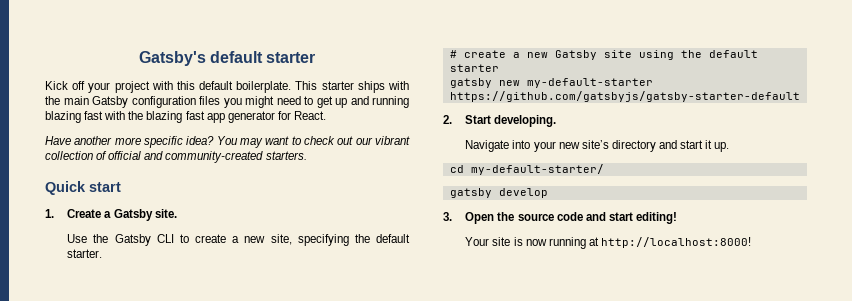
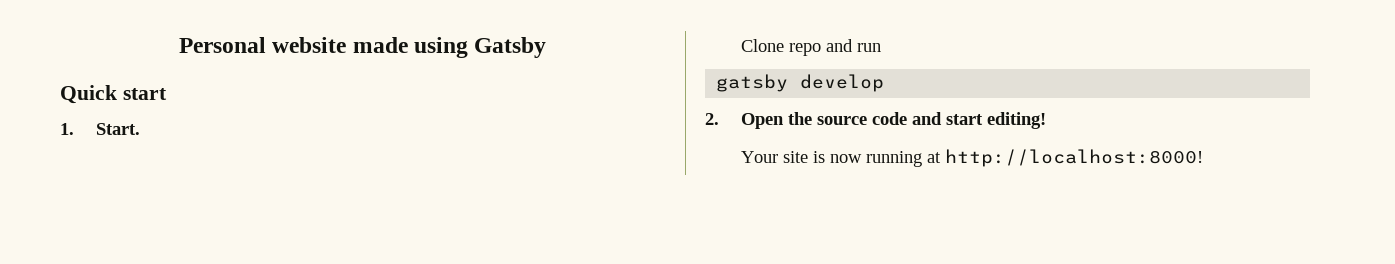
[138,51,316,66] [45,81,410,93] [45,96,409,108] [45,111,326,123] [45,136,410,148] [45,151,307,163] [45,181,121,195] [45,209,177,221] [67,234,410,246] [67,249,103,258] [449,50,758,60] [449,64,499,72] [449,78,653,88] [449,91,800,102] [443,115,557,127] [465,140,730,152] [449,164,604,175] Gatsby's default starter // Kick off your project with this default boilerplate. This starter ships with the main Gatsby configuration files you might need to get up and running blazing fast with the blazing fast app generator for React. // Have another more specific idea? You may want to check out our vibrant collection of official and community-created starters. // Quick start // 1. Create a Gatsby site. // Use the Gatsby CLI to create a new site, specifying the default starter. // # create a new Gatsby site using the default starter // gatsby new my-default-starter https://github.com/gatsbyjs/gatsby-starter-default // 2. Start developing. // Navigate into your new site’s directory and start it up. // cd my-default-starter/ -> [178,37,547,58] [60,85,167,104] [60,123,141,135] [741,39,882,56] Personal website made using Gatsby // Quick start // 1. Start. // Clone repo and run
[443,212,452,221] 3. -> [705,113,719,125] 2.

